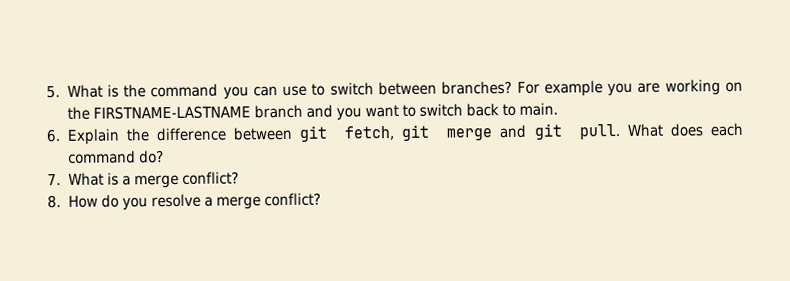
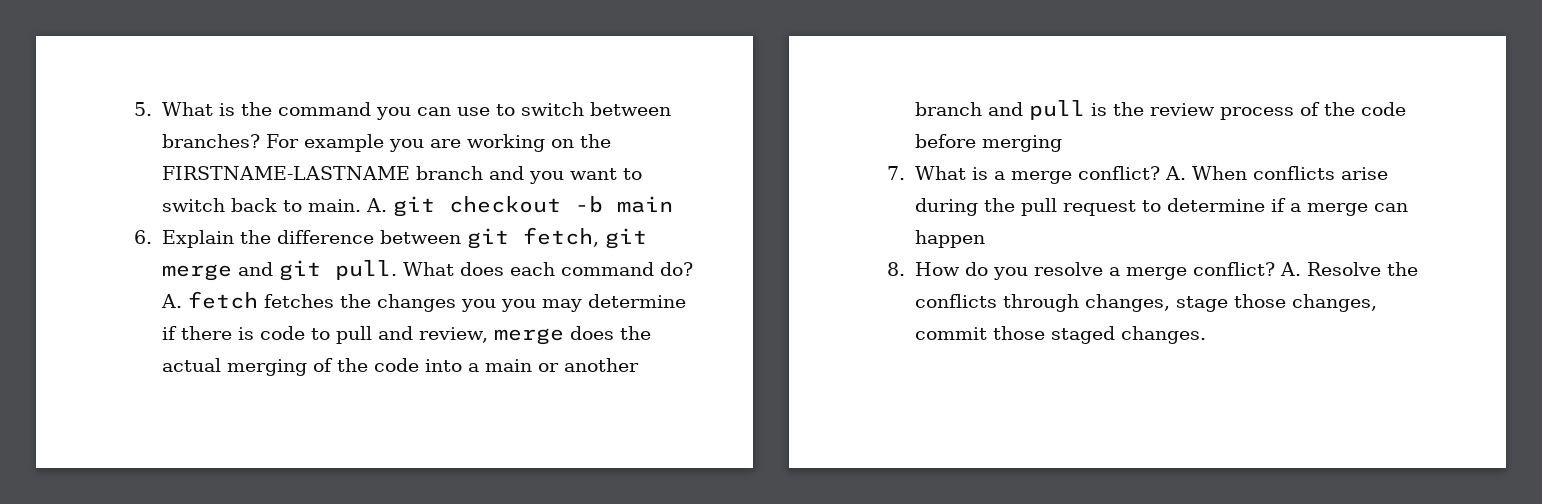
(559, 109) none -> [365,196,673,217] A. git checkout -b main
(164, 157) none -> [160,291,686,312] [161,326,652,345] [161,358,639,376] [914,100,1406,120] [914,134,1062,152] A. fetch fetches the changes you you may determine if there is code to pull and review, merge does the actual merging of the code into a main or another branch and pull is the review process of the code before merging
(239, 178) none -> [1164,166,1388,180] [914,198,1408,216] [914,230,985,248] A. When conflicts arise during the pull request to determine if a merge can happen
(321, 199) none -> [1279,262,1418,276] [914,294,1377,312] [914,326,1206,344] A. Resolve the conflicts through changes, stage those changes, commit those staged changes.

